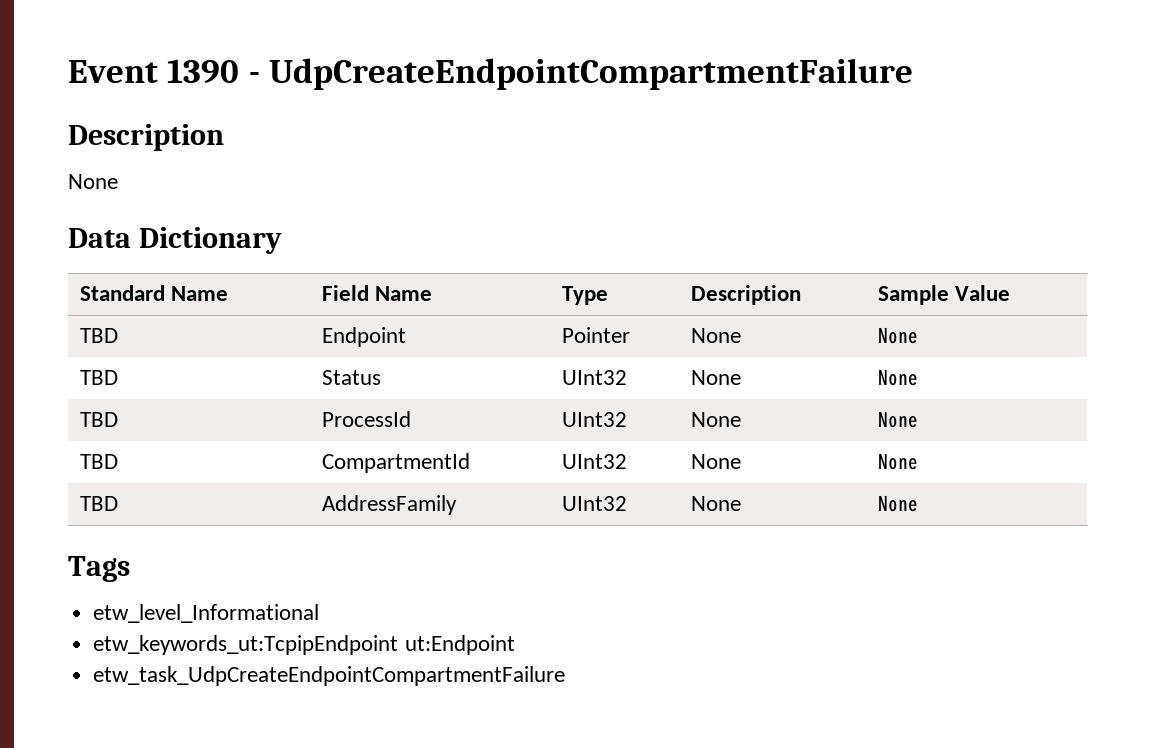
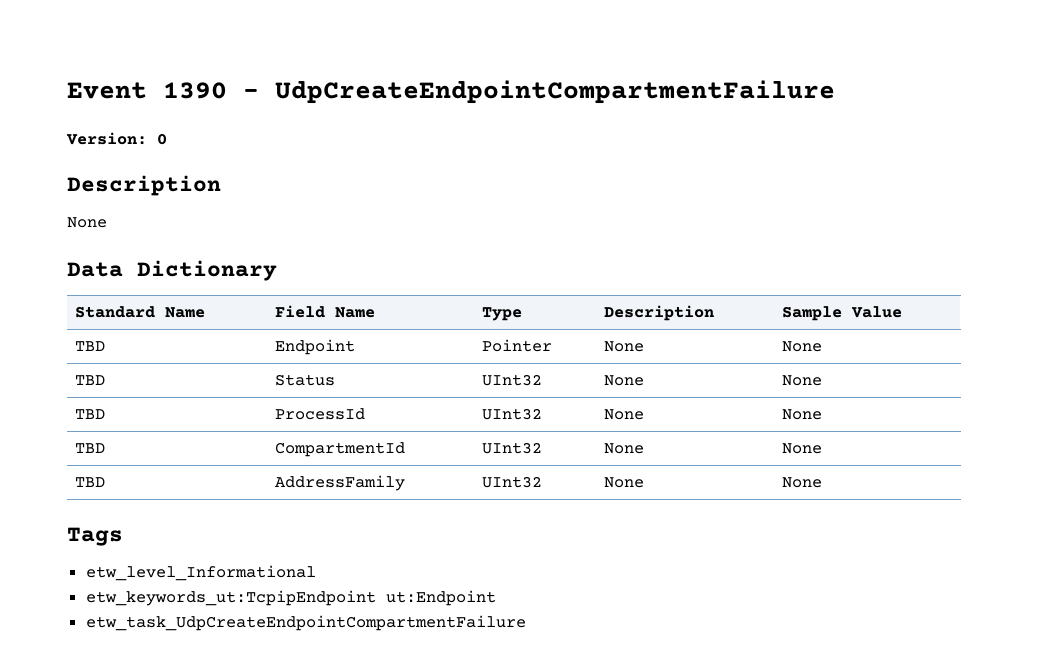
(913, 74) none -> [66,132,167,145] // Version: 0

